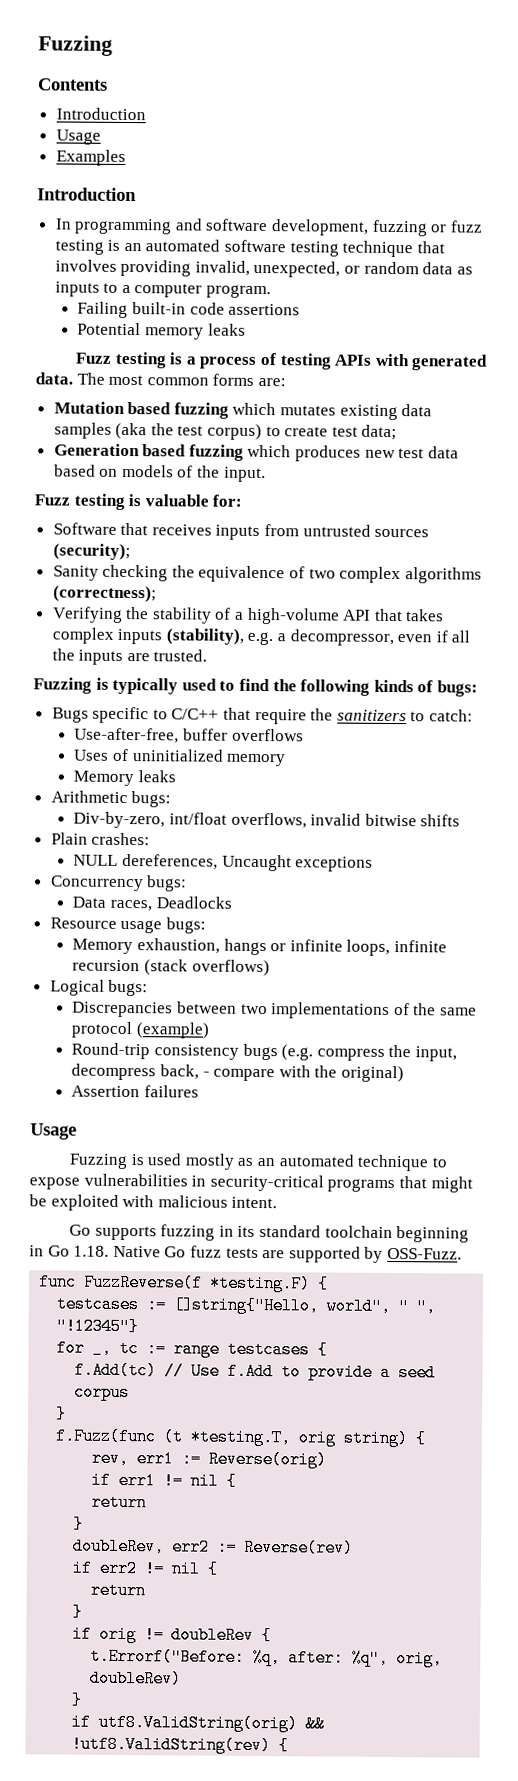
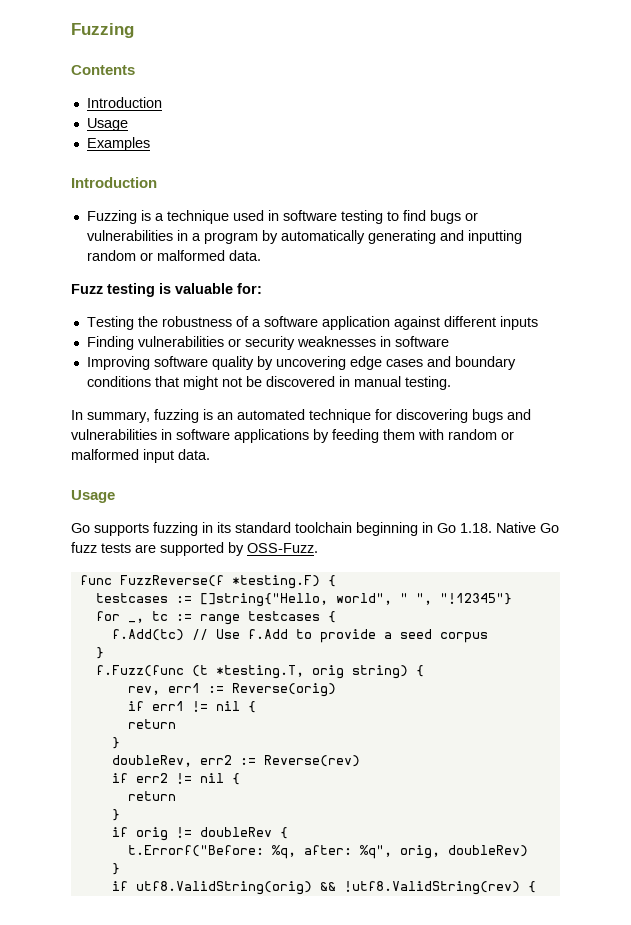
[54,218,483,237] [54,239,445,258] [54,259,473,278] [54,281,272,299] [77,301,301,319] [77,322,246,340] [75,351,489,371] [35,372,286,387] [53,401,433,421] [53,422,398,441] [53,443,459,462] [53,464,266,483] In programming and software development, fuzzing or fuzz testing is an automated software testing technique that involves providing invalid, unexpected, or random data as inputs to a computer program. // Failing built-in code assertions // Potential memory leaks // Fuzz testing is a process of testing APIs with generated data. The most common forms are: // Mutation based fuzzing which mutates existing data samples (aka the test corpus) to create test data; // Generation based fuzzing which produces new test data based on models of the input. -> [86,210,478,224] [86,230,522,244] [86,250,261,261] Fuzzing is a technique used in software testing to find bugs or vulnerabilities in a program by automatically generating and inputting random or malformed data.
[52,522,430,541] [52,543,131,561] [52,564,482,584] [52,585,157,603] [52,606,445,625] [51,627,471,647] [51,648,208,665] [33,677,478,697] [51,706,474,725] [74,727,304,744] [73,748,287,767] [73,770,177,787] [50,790,172,808] [73,811,461,829] [50,832,151,846] [73,853,374,872] [49,875,188,892] [72,896,232,912] [49,917,206,934] [72,938,447,956] [72,959,270,977] [49,979,149,997] [72,1001,477,1019] [71,1021,211,1039] [71,1042,457,1062] [71,1063,404,1083] [71,1085,200,1098] [30,1123,77,1140] [69,1153,448,1172] [29,1173,473,1193] [29,1194,278,1211] Software that receives inputs from untrusted sources (security); // Sanity checking the equivalence of two complex algorithms (correctness); // Verifying the stability of a high-volume API that takes complex inputs (stability), e.g. a decompressor, even if all the inputs are trusted. // Fuzzing is typically used to find the following kinds of bugs: // Bugs specific to C/C++ that require the sanitizers to catch: // Use-after-free, buffer overflows // Uses of uninitialized memory // Memory leaks // Arithmetic bugs: // Div-by-zero, int/float overflows, invalid bitwise shifts // Plain crashes: // NULL dereferences, Uncaught exceptions // Concurrency bugs: // Data races, Deadlocks // Resource usage bugs: // Memory exhaustion, hangs or infinite loops, infinite recursion (stack overflows) // Logical bugs: // Discrepancies between two implementations of the same protocol (example) // Round-trip consistency bugs (e.g. compress the input, decompress back, - compare with the original) // Assertion failures // Usage // Fuzzing is used mostly as an automated technique to expose vulnerabilities in security-critical programs that might be exploited with malicious intent. -> [86,316,538,330] [86,336,449,350] [86,356,516,370] [86,376,451,390] [71,409,531,423] [71,429,514,443] [71,449,210,463] [71,490,115,503] Testing the robustness of a software application against different inputs // Finding vulnerabilities or security weaknesses in software // Improving software quality by uncovering edge cases and boundary conditions that might not be discovered in manual testing. // In summary, fuzzing is an automated technique for discovering bugs and vulnerabilities in software applications by feeding them with random or malformed input data. // Usage

